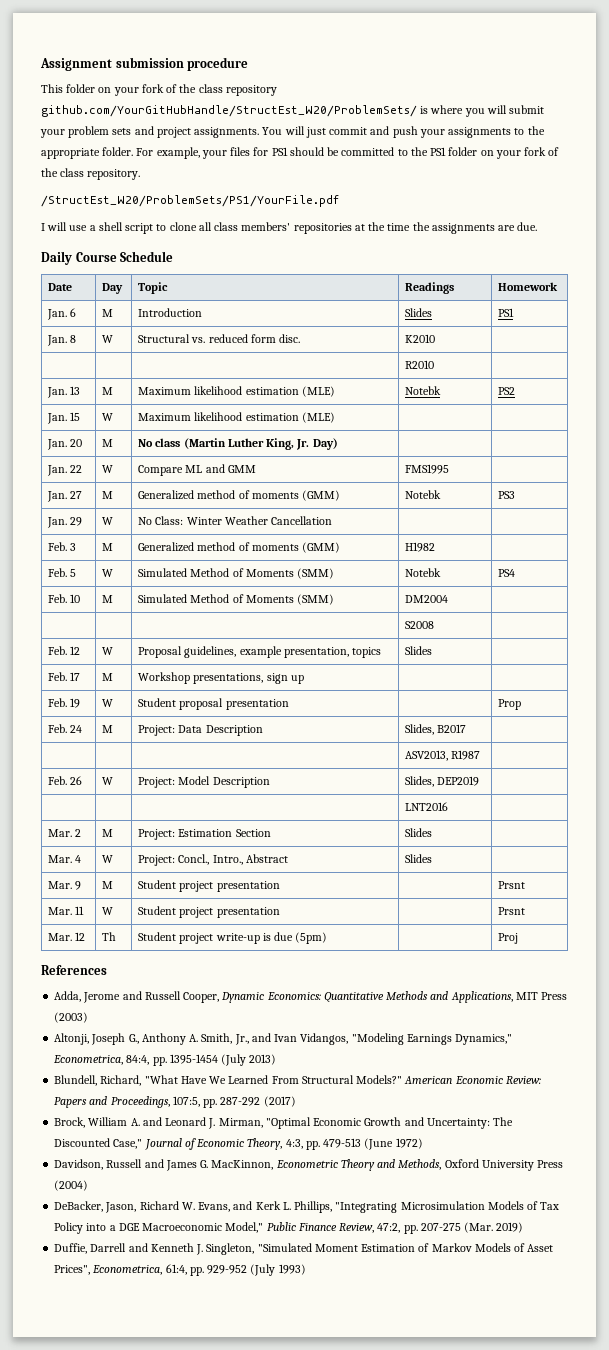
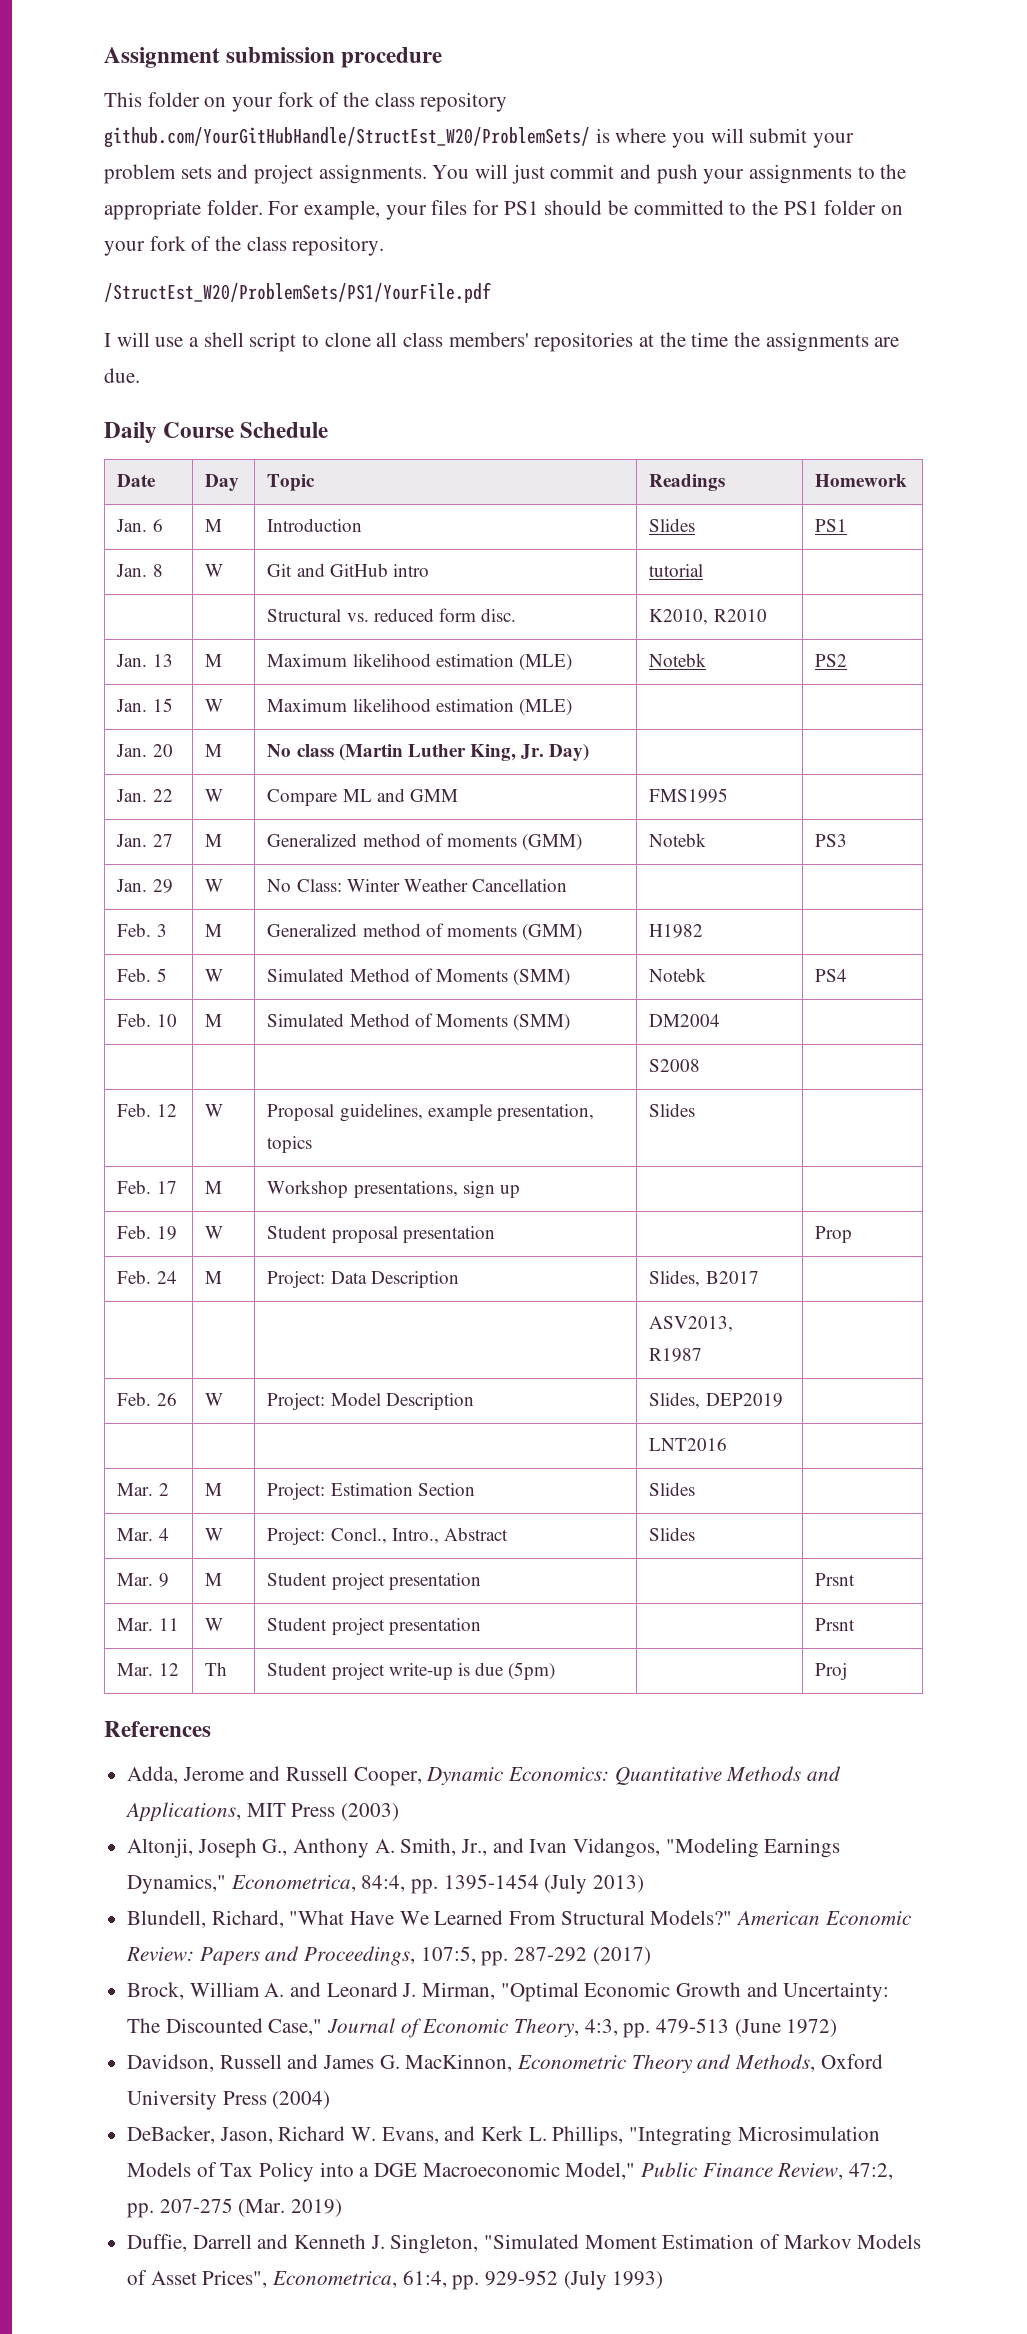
(114, 339) none -> [267,563,429,577] [649,564,704,577] | Git and GitHub intro | tutorial | // |
[405,334,436,343] K2010 | // | | | -> [649,609,709,625] K2010,

